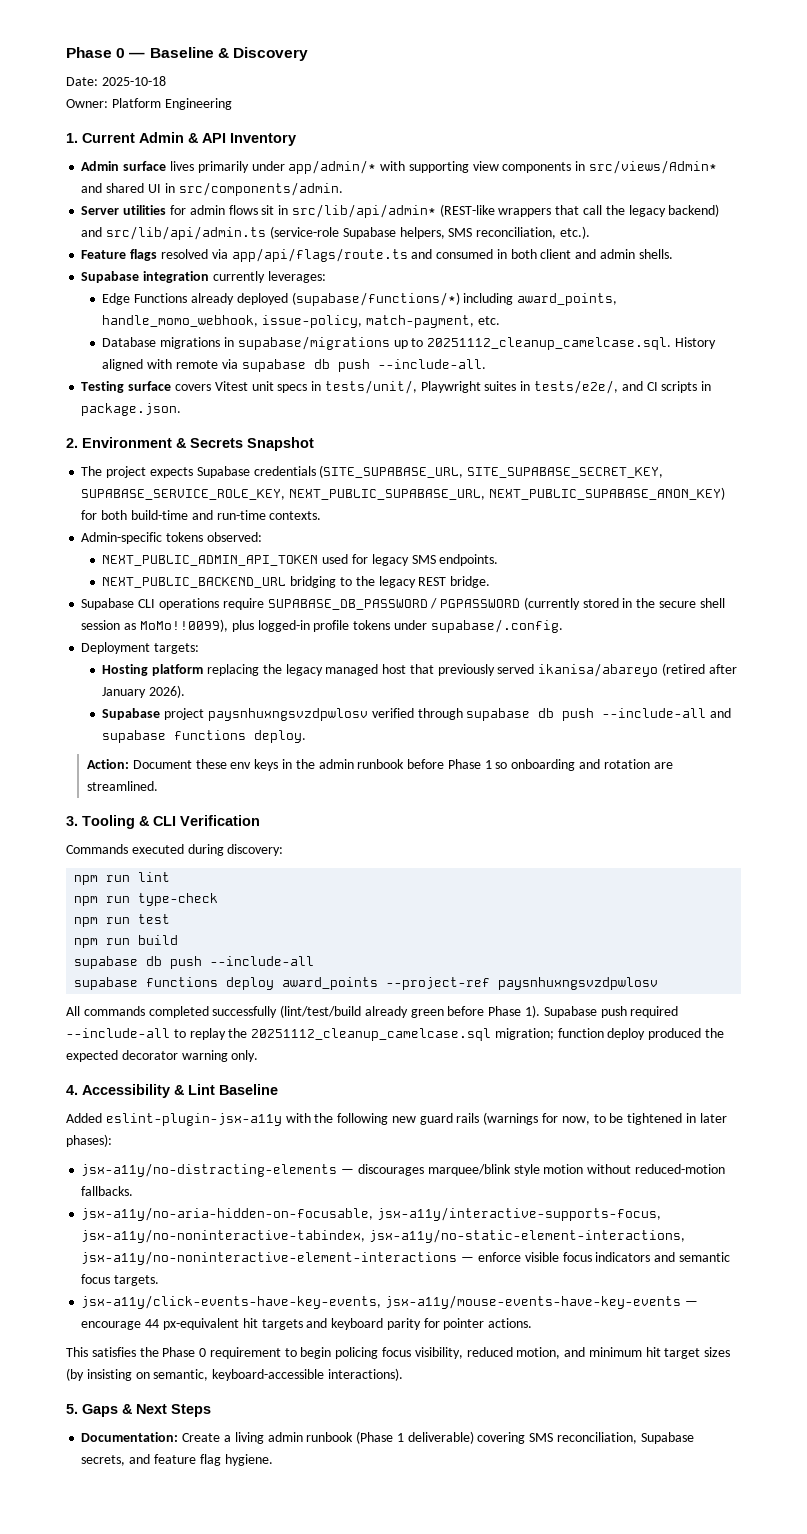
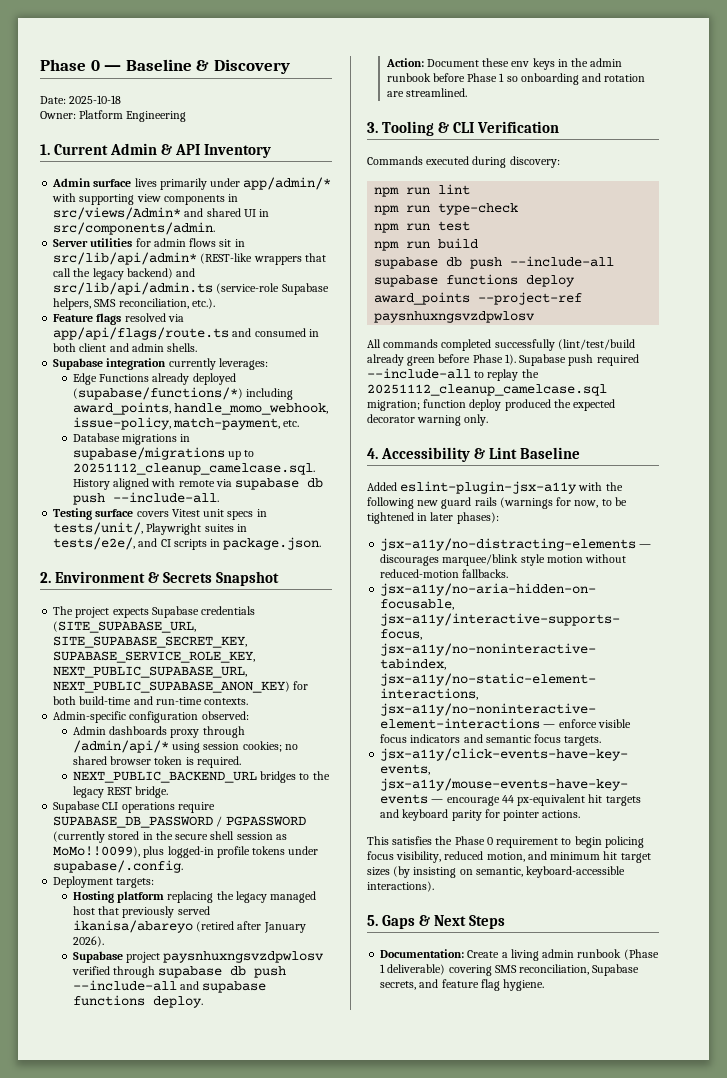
[166,532,204,542] tokens -> [129,711,199,723] configuration
[102,554,499,566] NEXT_PUBLIC_ADMIN_API_TOKEN used for legacy SMS endpoints. -> [72,726,245,738] [72,740,298,753] [72,756,241,768] Admin dashboards proxy through /admin/api/* using session cookies; no shared browser token is required.
[290,576,337,588] bridging -> [260,771,297,783] bridges

